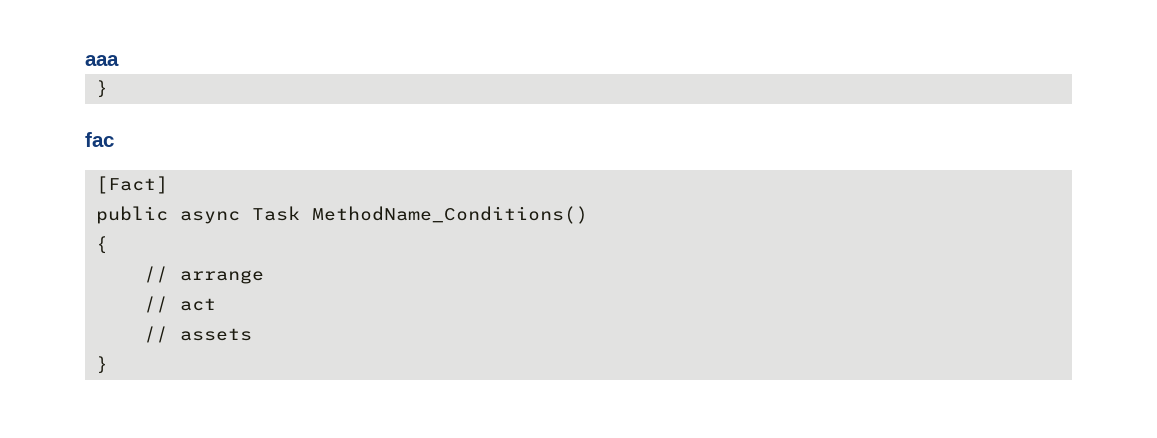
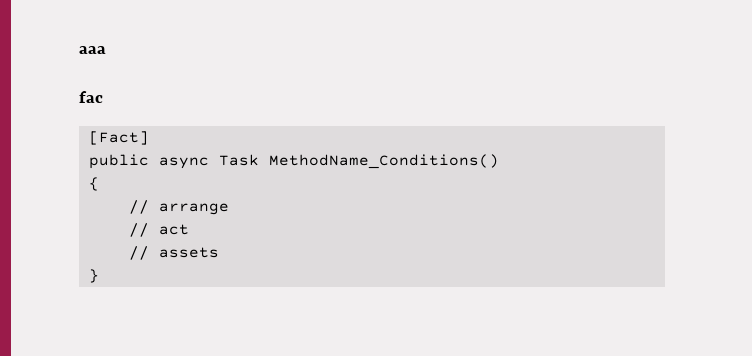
[95,80,108,98] // } -> (106, 50) none

